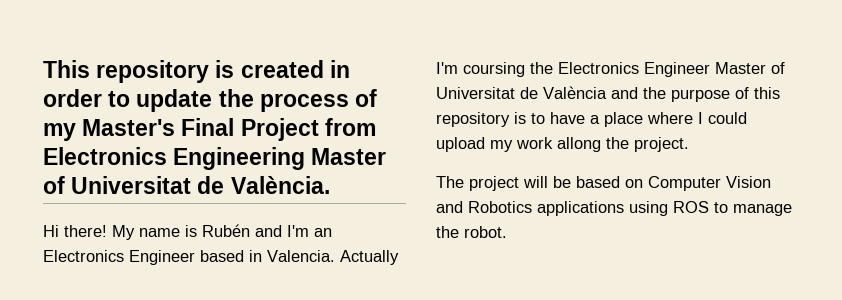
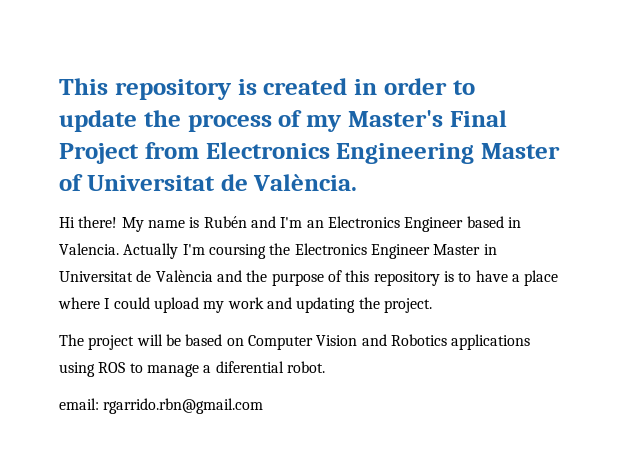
[771,62,785,74] of -> [483,244,497,255] in
[557,137,601,152] allong -> [266,297,356,313] and updating
[436,226,459,238] the -> [203,361,284,373] a diferential
(507, 232) none -> [59,398,264,414] // email: rgarrido.rbn@gmail.com

